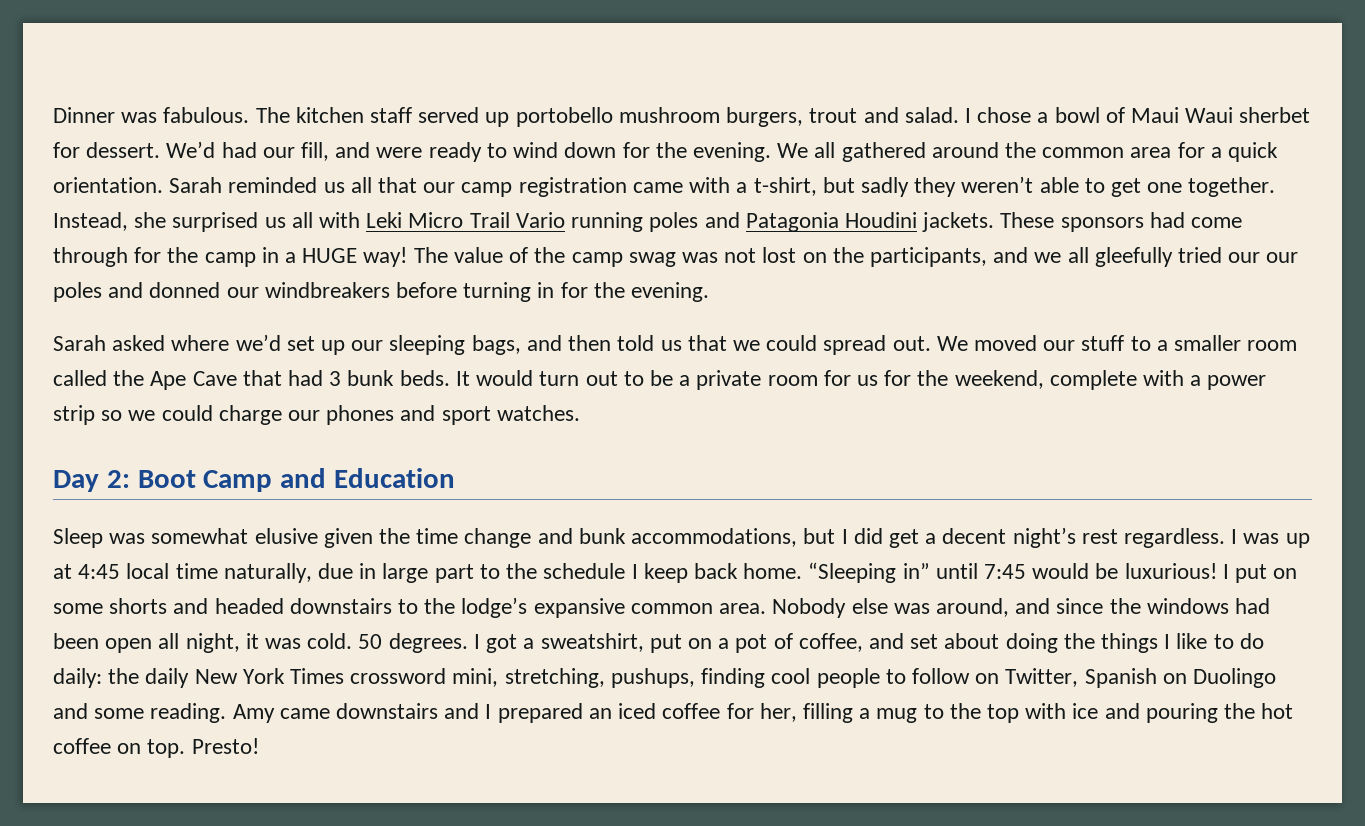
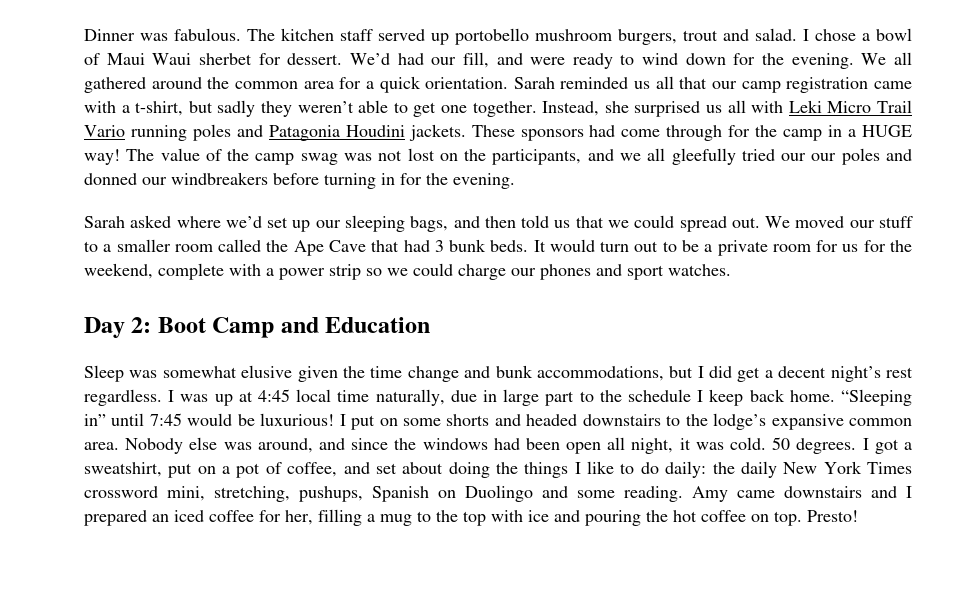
[701,668,1079,688] finding cool people to follow on Twitter, -> (363, 494) none

